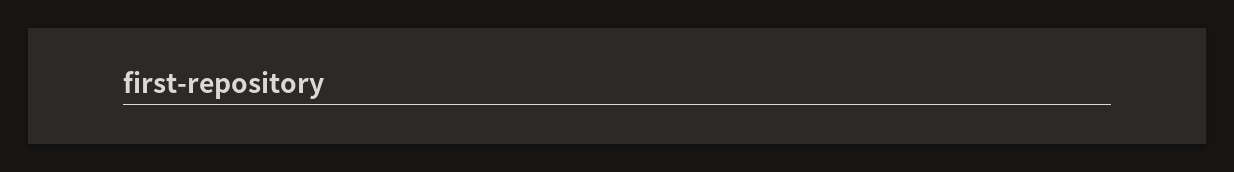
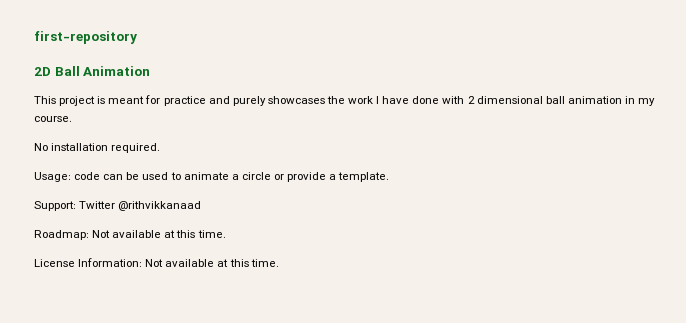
(324, 85) none -> [34,66,151,76] [34,95,656,106] [34,116,72,122] [34,143,161,153] [34,172,390,182] [34,201,202,211] [34,230,226,240] [34,258,279,267] // 2D Ball Animation // This project is meant for practice and purely showcases the work I have done with 2 dimensional ball animation in my course. // No installation required. // Usage: code can be used to animate a circle or provide a template. // Support: Twitter @rithvikkanaad // Roadmap: Not available at this time. // License Information: Not available at this time.

